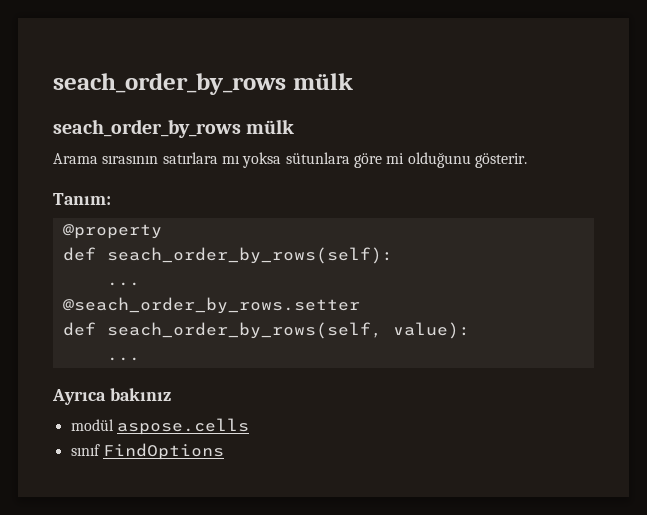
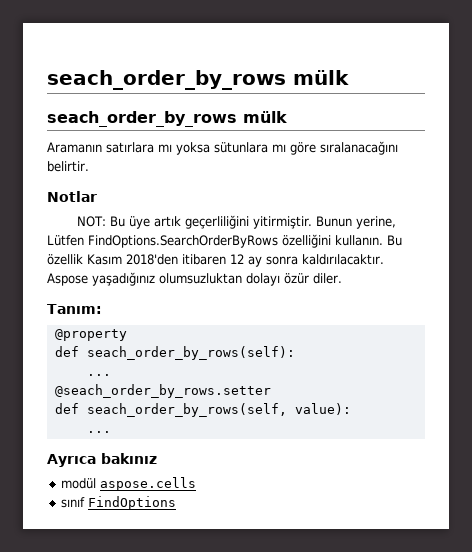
[53,153,159,164] Arama sırasının -> [47,142,102,153] Aramanın
[353,152,527,168] göre mi olduğunu gösterir. -> [272,141,398,155] [47,161,89,172] [47,191,97,202] [76,215,397,229] [47,234,402,248] [47,254,384,267] [47,272,342,286] mı göre sıralanacağını belirtir. // Notlar // NOT: Bu üye artık geçerliliğini yitirmiştir. Bunun yerine, Lütfen FindOptions.SearchOrderByRows özelliğini kullanın. Bu özellik Kasım 2018'den itibaren 12 ay sonra kaldırılacaktır. Aspose yaşadığınız olumsuzluktan dolayı özür diler.

